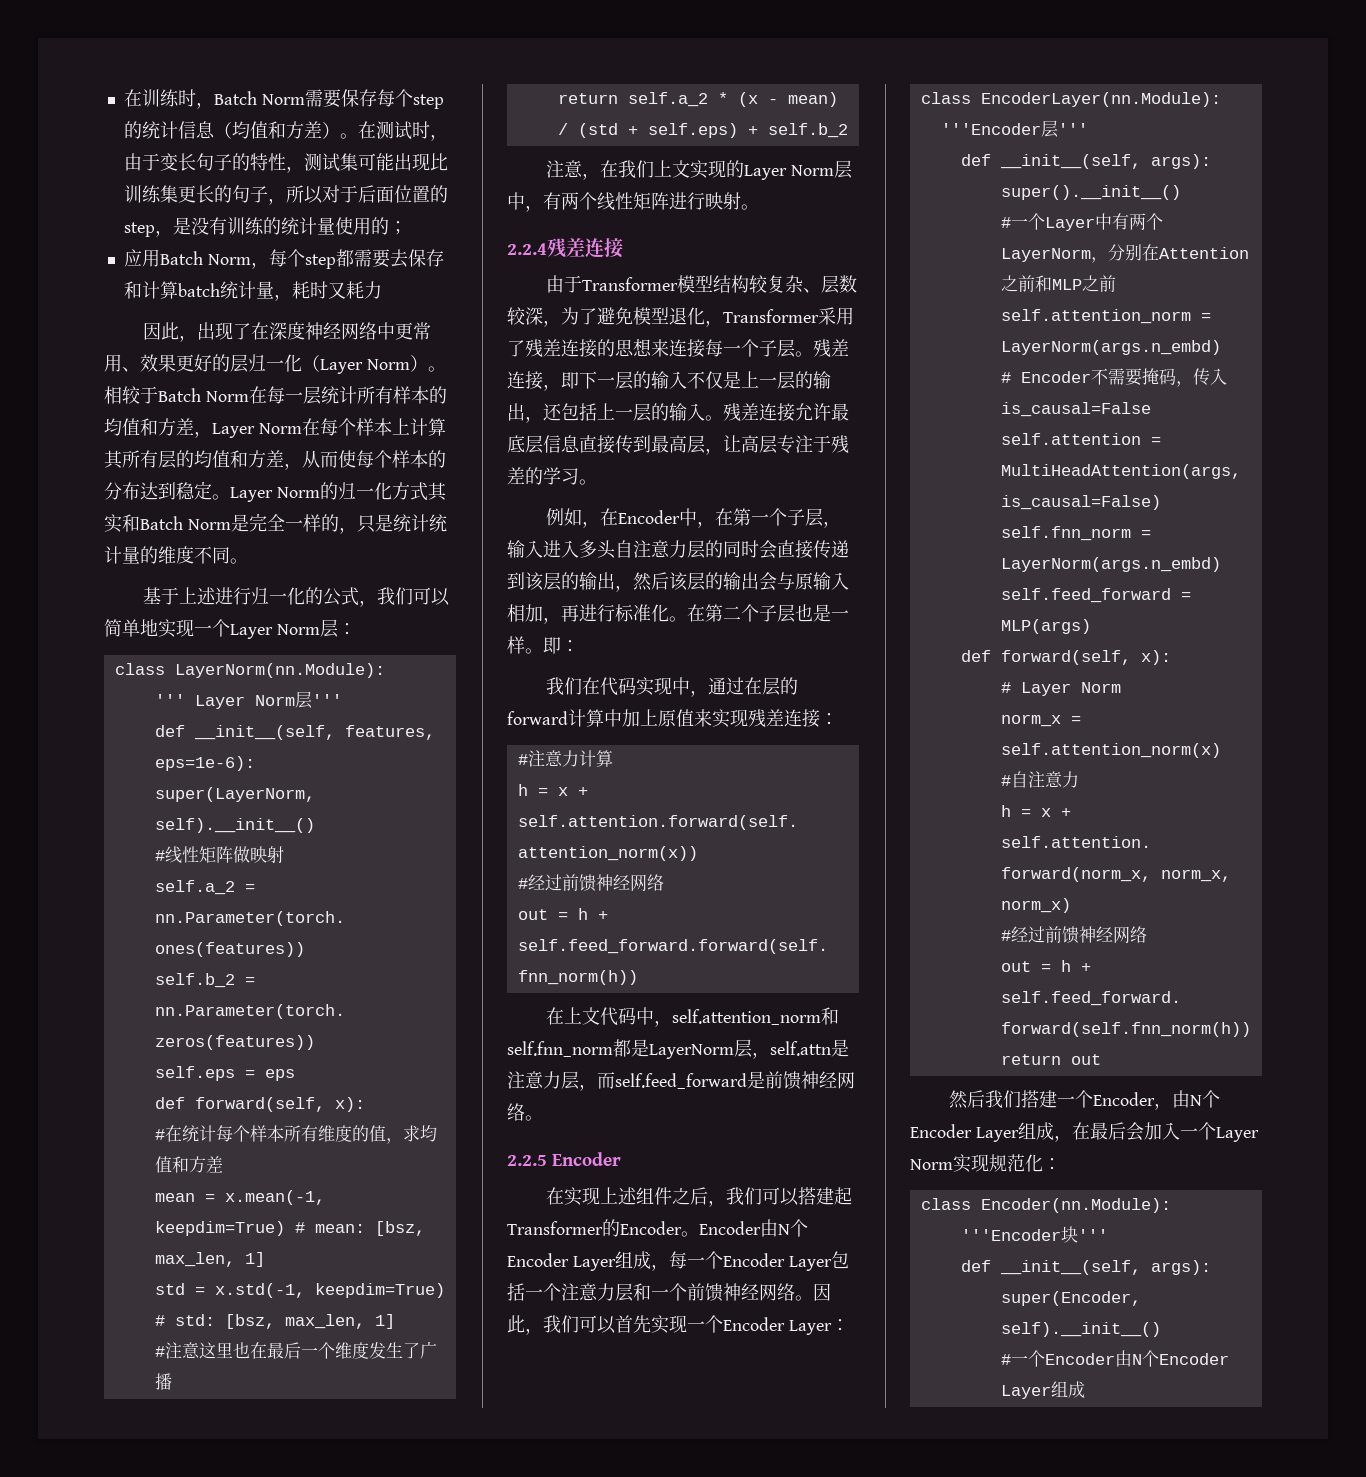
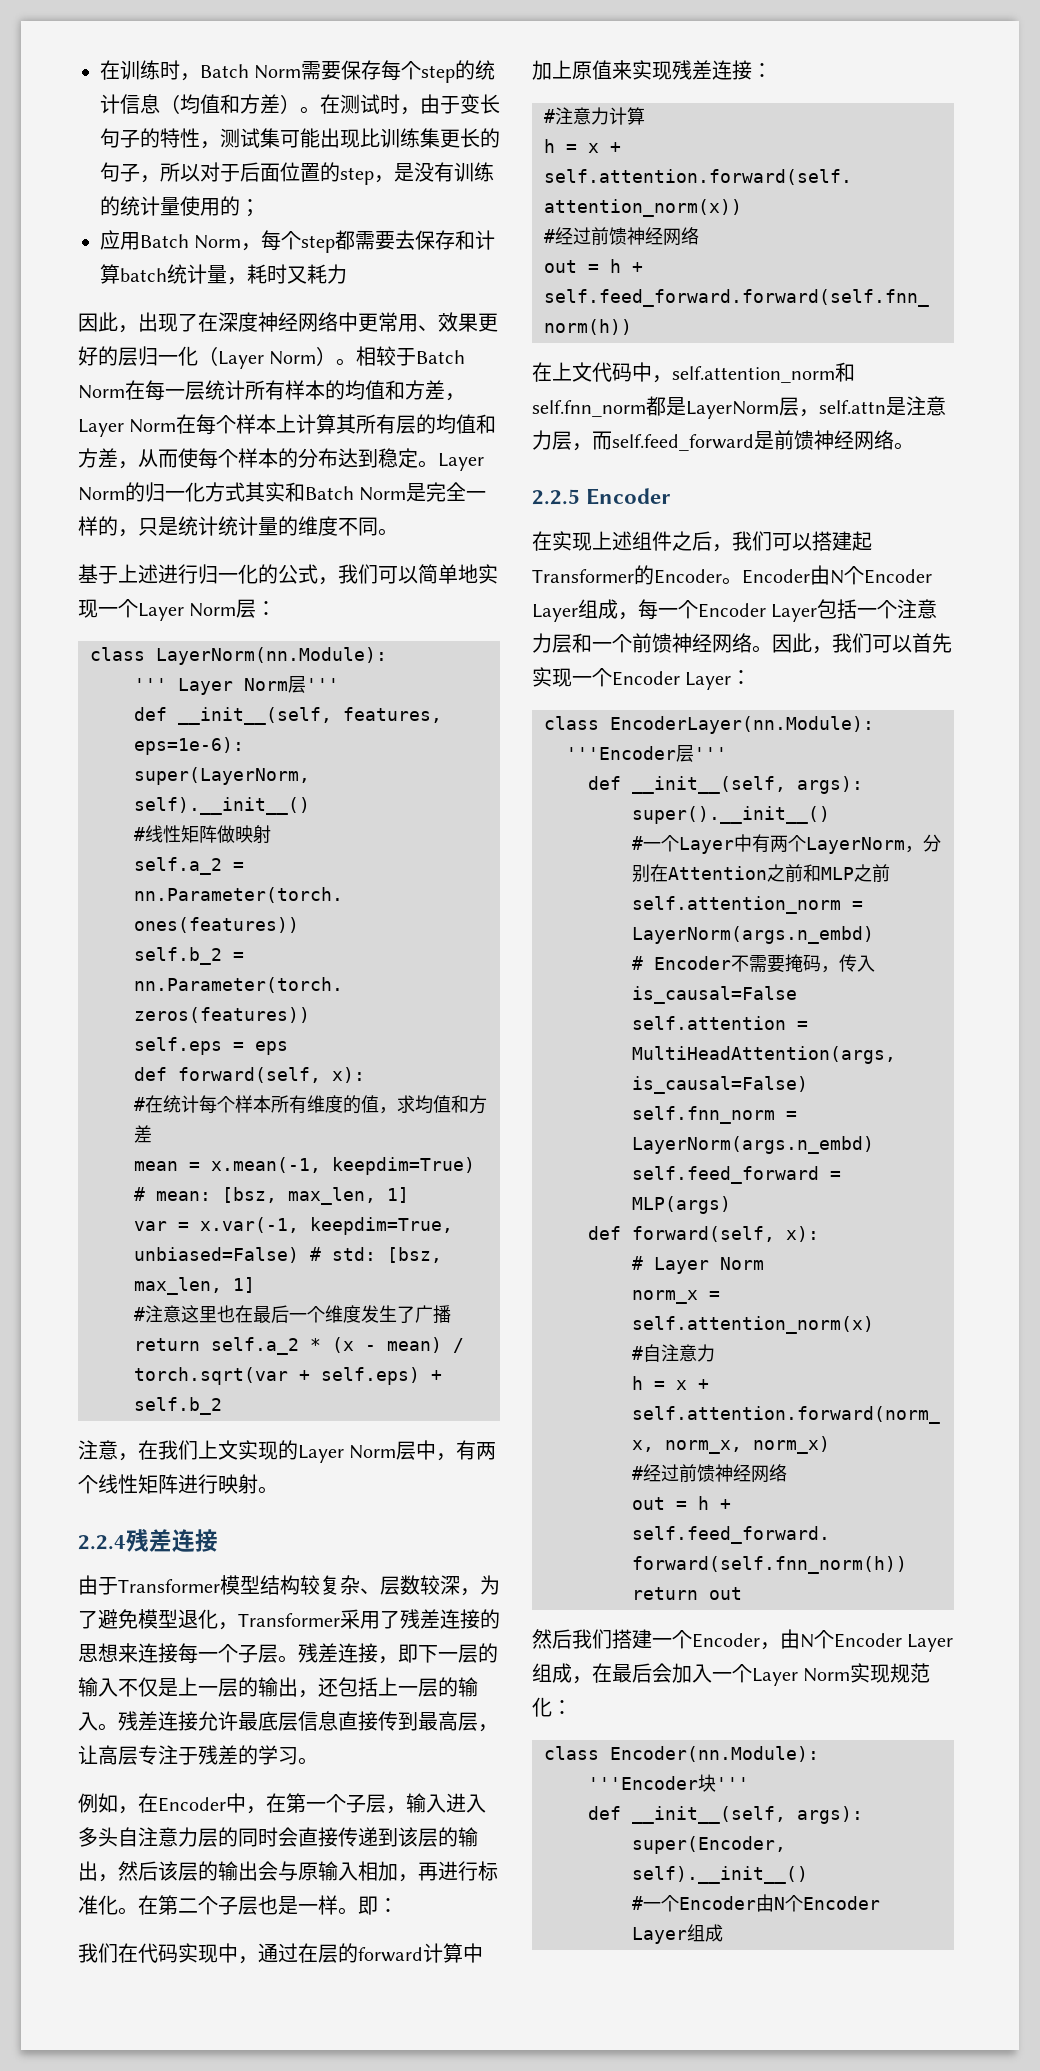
[154,1283,445,1298] std = x.std(-1, keepdim=True) -> [134,1217,453,1235] [134,1247,299,1263] var = x.var(-1, keepdim=True, unbiased=False)
[577,123,618,138] (std -> [134,1367,288,1385] torch.sqrt(var

